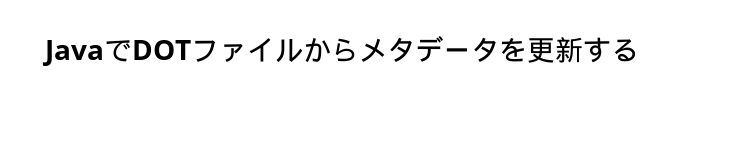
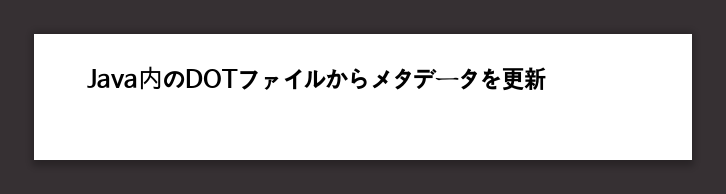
[104,40,132,62] で -> [138,66,185,90] 内の
[582,37,639,63] する -> (546, 78) none

